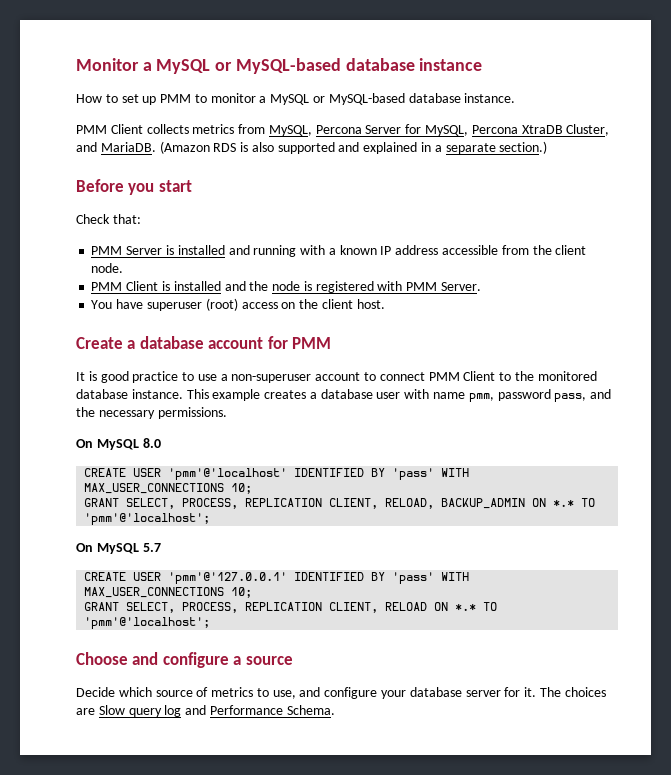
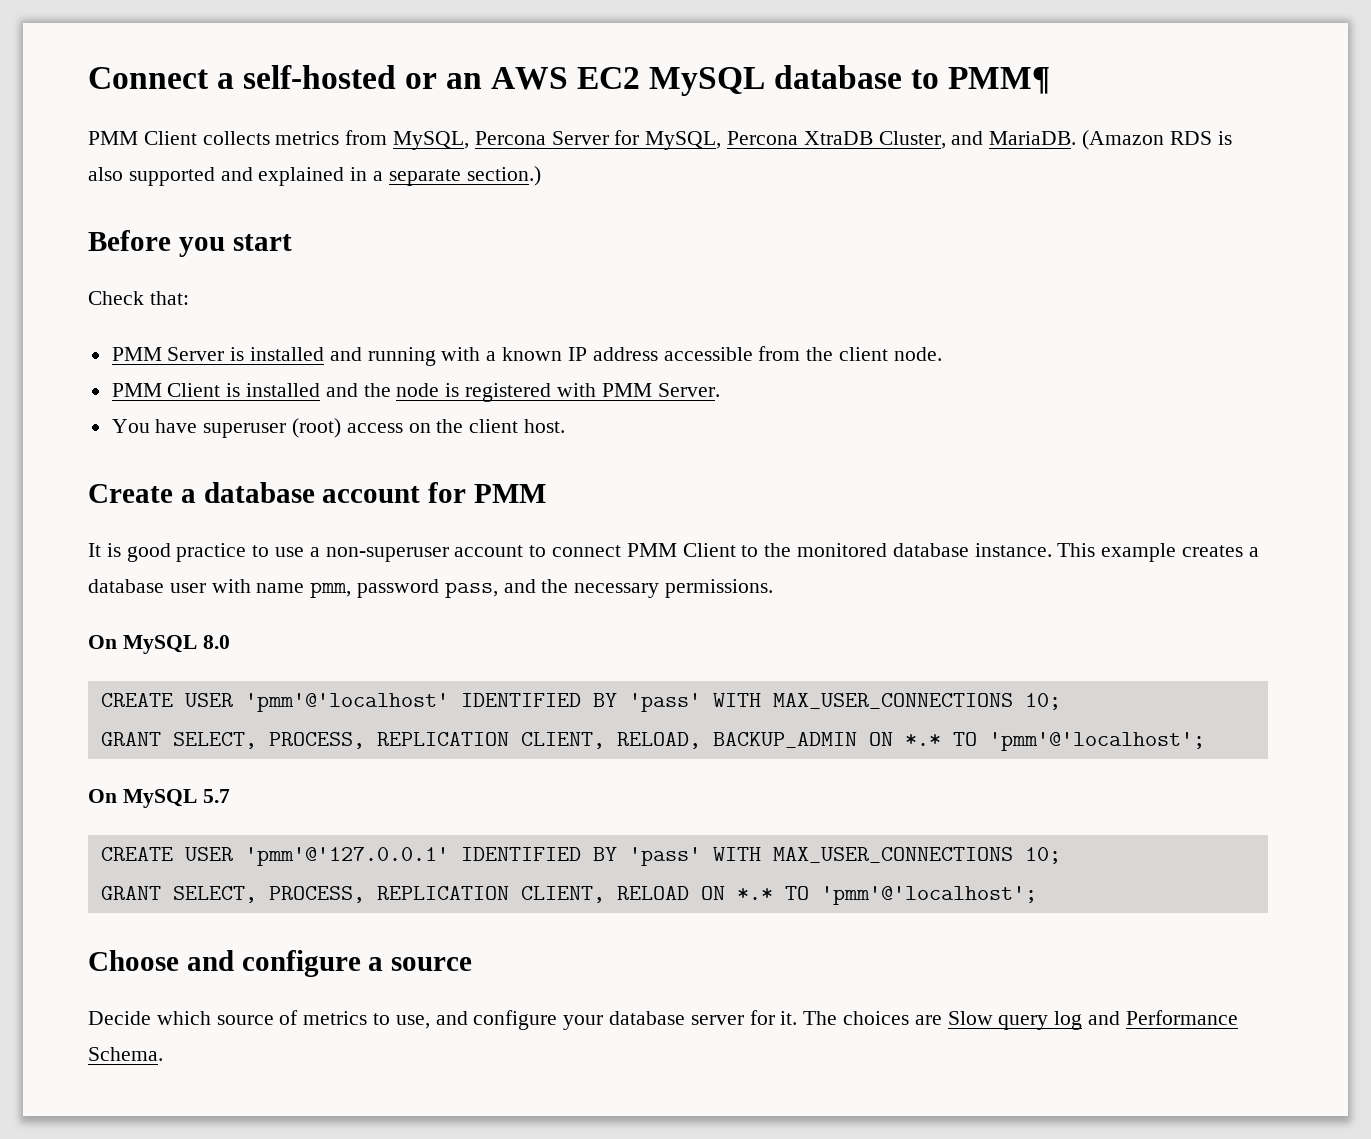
[76,58,483,74] [76,93,516,105] Monitor a MySQL or MySQL-based database instance // How to set up PMM to monitor a MySQL or MySQL-based database instance. -> [88,65,1051,96] Connect a self-hosted or an AWS EC2 MySQL database to PMM¶

